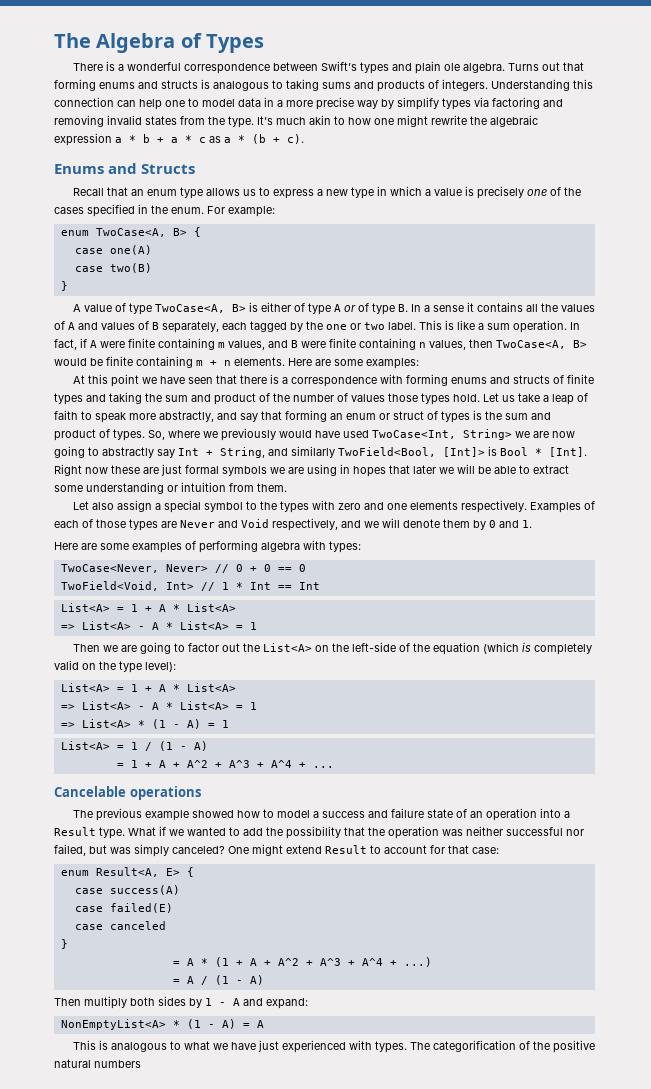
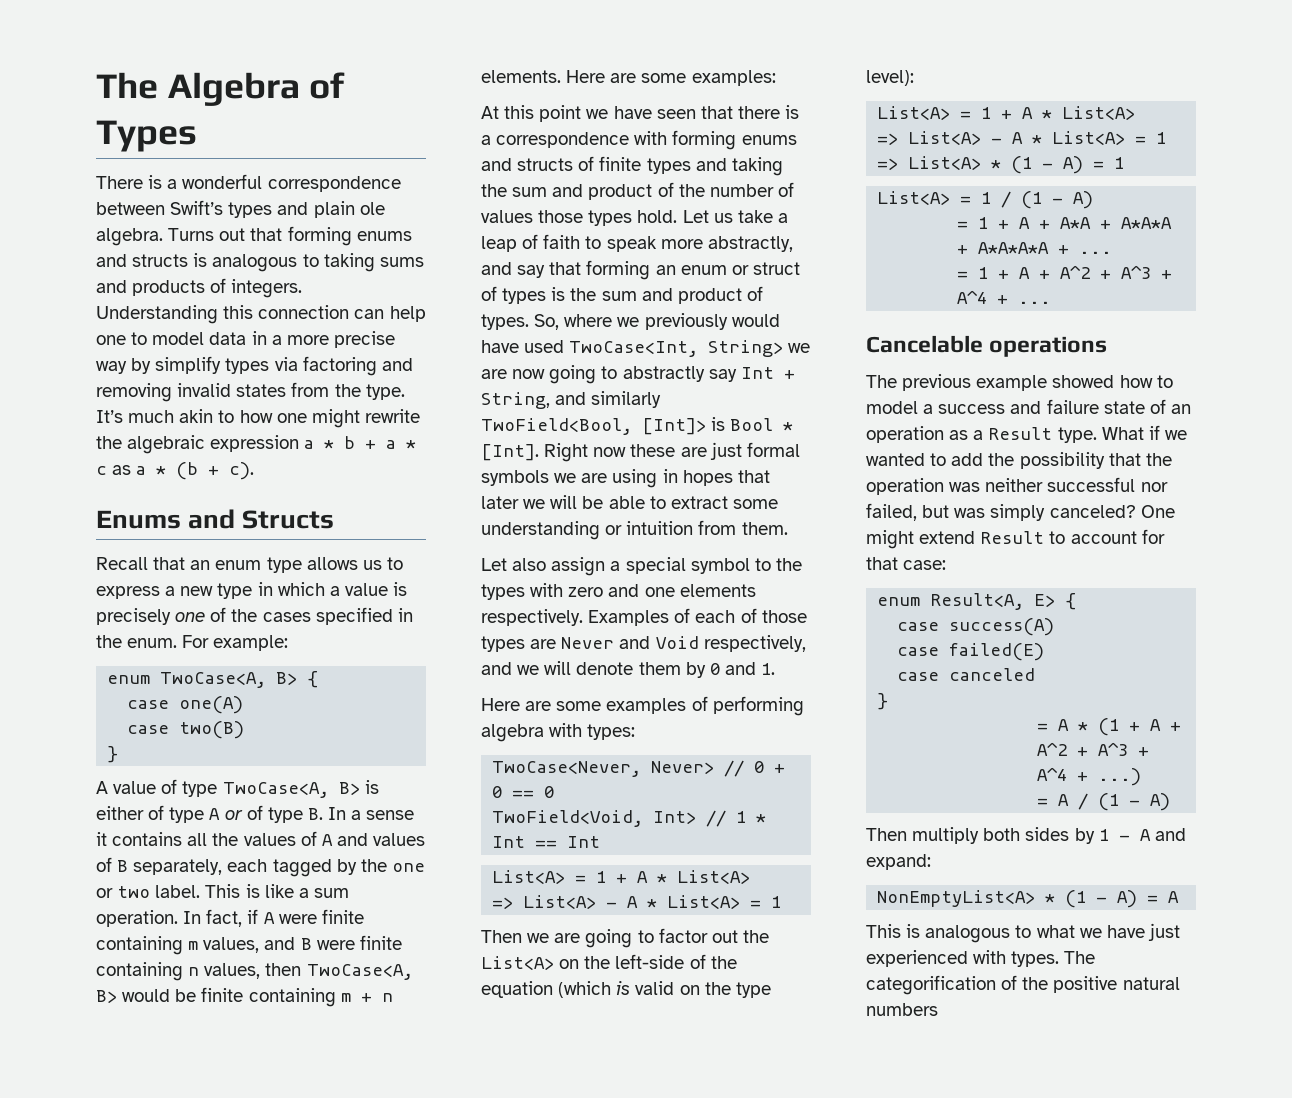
[533,643,592,655] completely -> (631, 988) none
(208, 746) none -> [957,217,1173,229] [957,242,1113,254] // = 1 + A + A*A + A*A*A + A*A*A*A + ...
[539,808,561,818] into -> [949,430,969,440] as

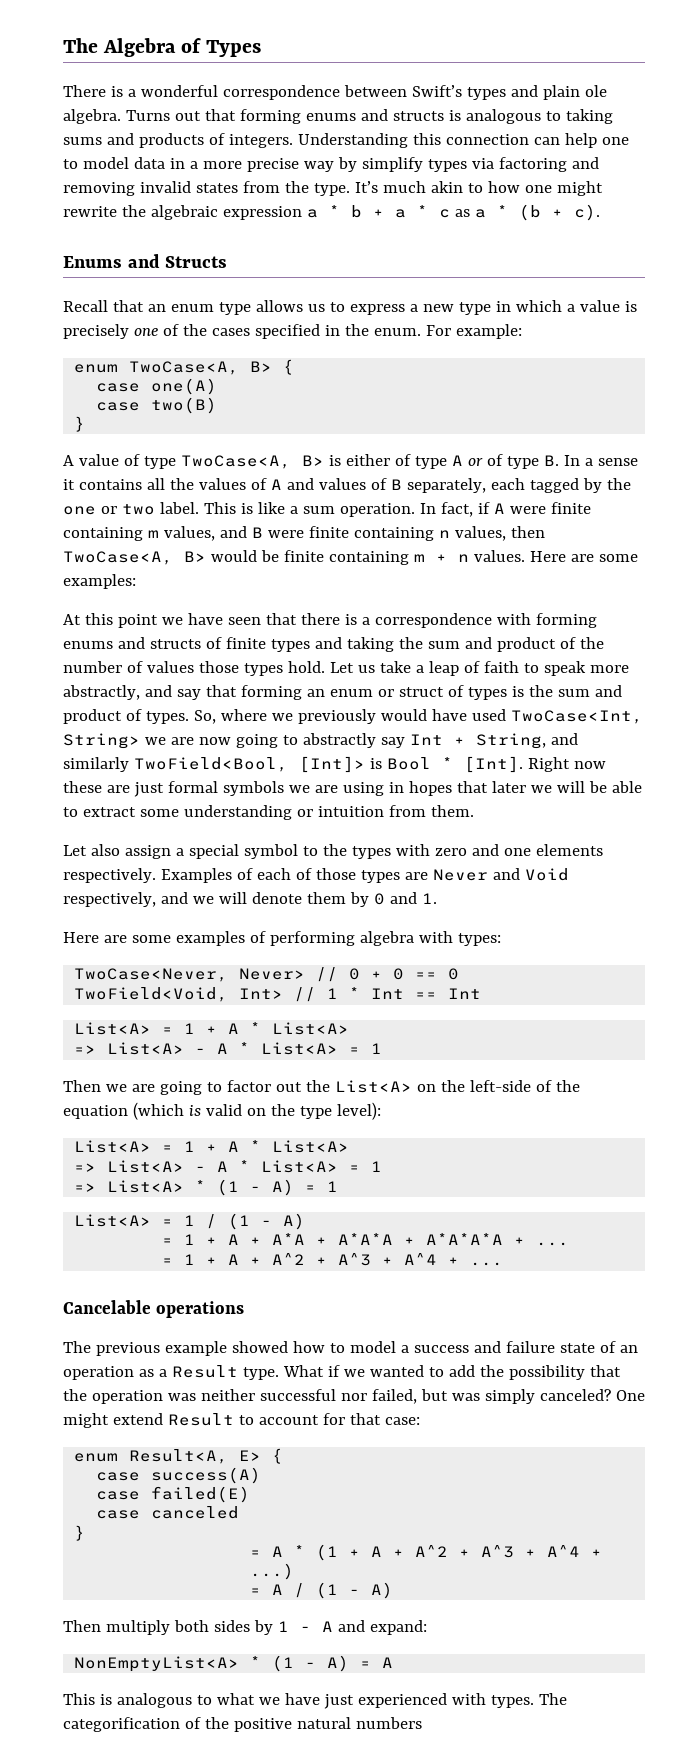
[481,70,561,83] elements. -> [473,550,525,562] values.

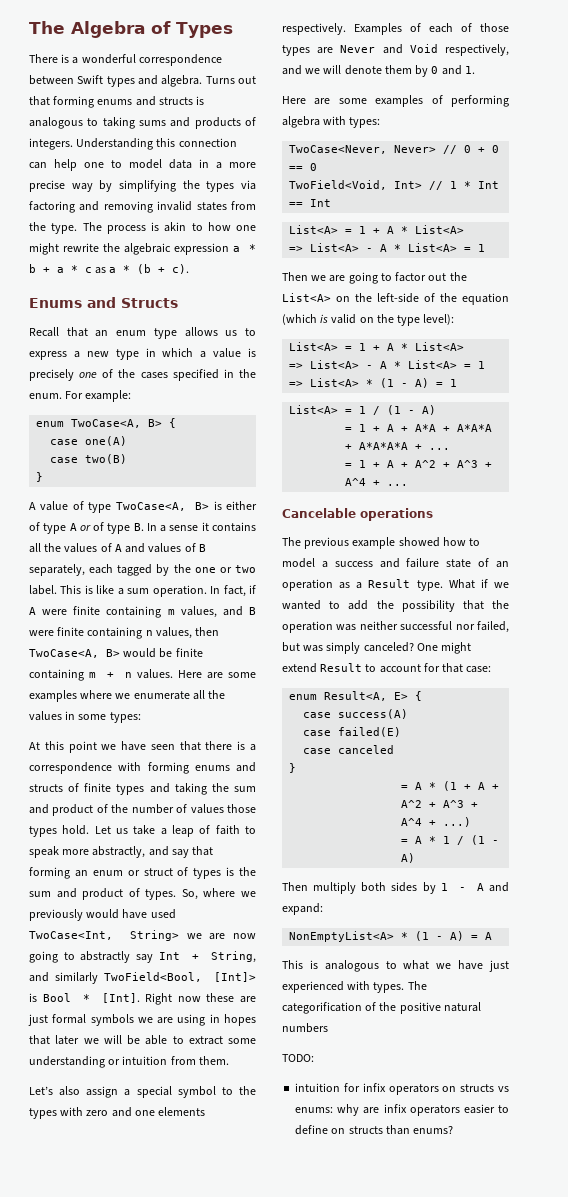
[411,85,607,100] Swift’s types and plain ole -> [77,75,158,87] Swift types and
[361,157,423,172] simplify -> [119,180,200,192] simplifying the
[354,181,426,193] It’s much -> [82,222,159,234] The process is
[63,574,136,589] examples: -> [29,690,226,702] [29,711,141,723] examples where we enumerate all the values in some types:
[63,845,87,856] Let -> [29,1086,53,1095] Let’s
(284, 1589) none -> [429,836,451,844] * 1
(422, 1723) none -> [282,1054,314,1062] [295,1083,509,1095] [295,1104,509,1116] [295,1125,454,1135] // TODO: // intuition for infix operators on structs vs enums: why are infix operators easier to define on structs than enums?

